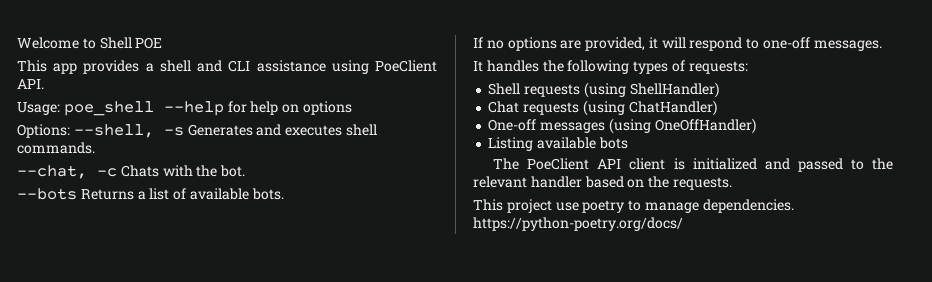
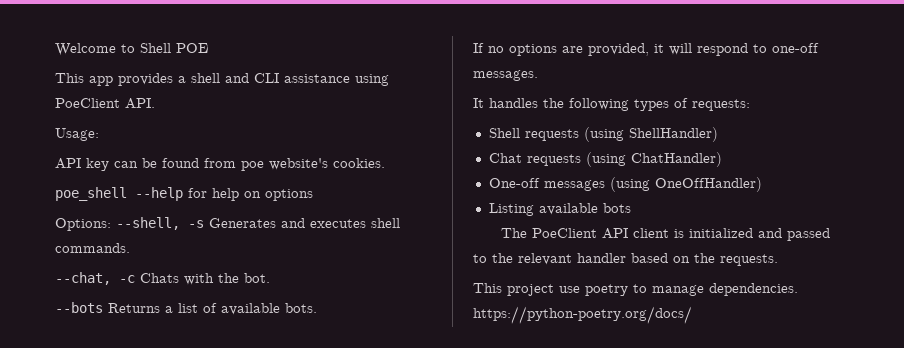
(60, 108) none -> [55,158,385,171] // API key can be found from poe website's cookies. //

